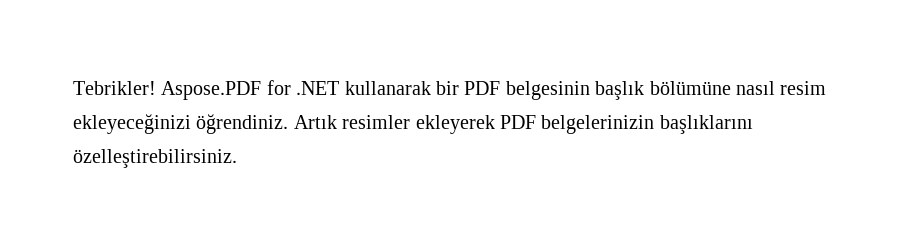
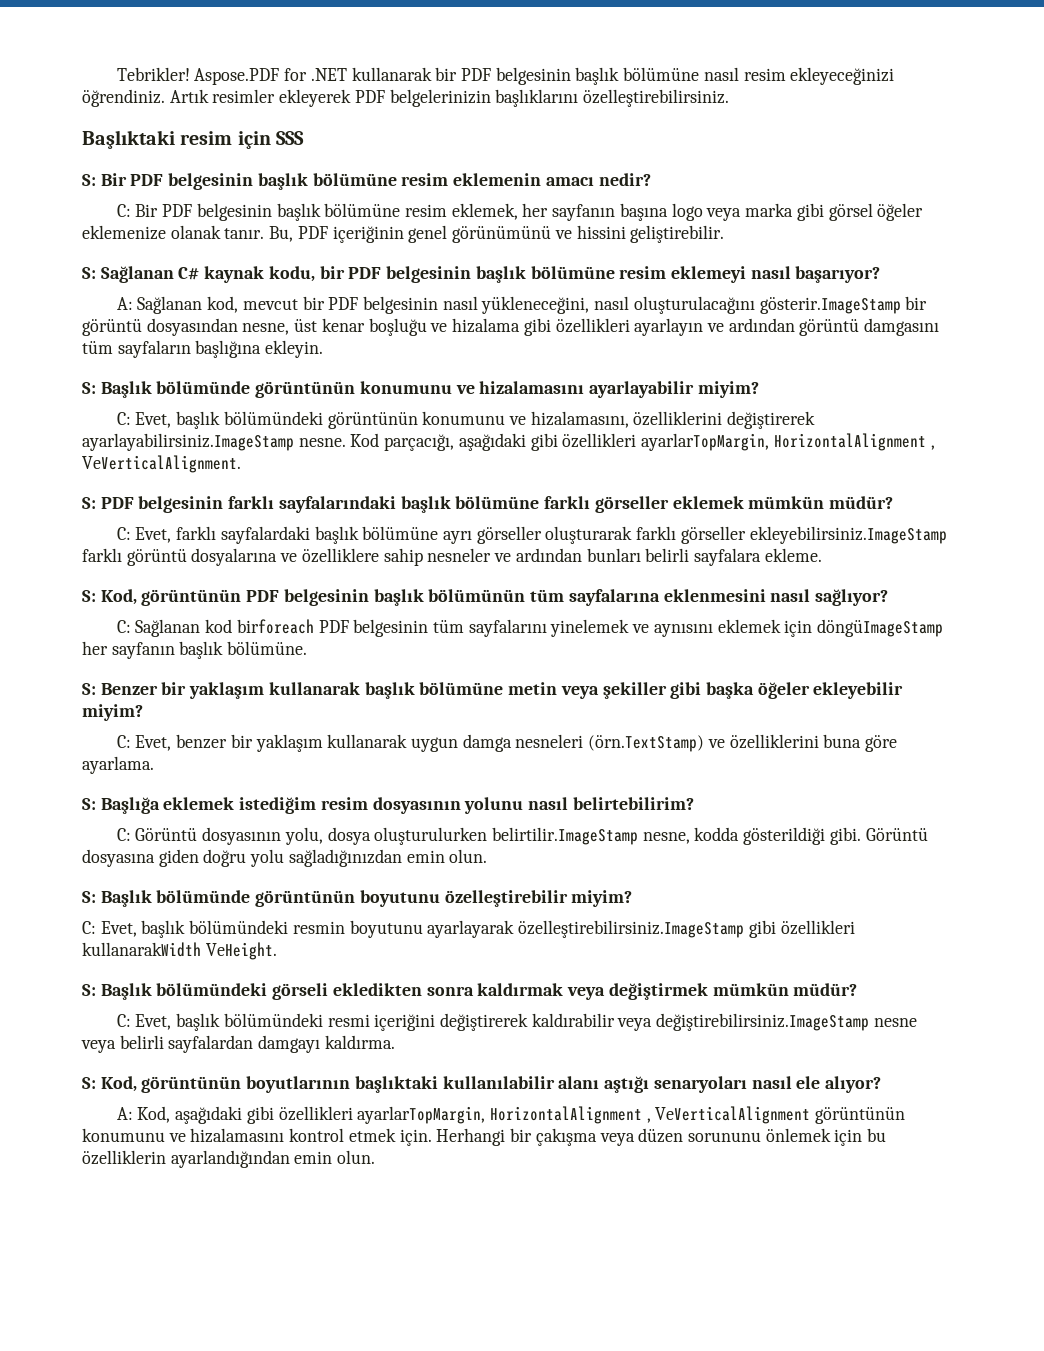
(237, 158) none -> [82,130,304,149] [82,173,651,190] [116,203,924,221] [82,225,725,243] [82,266,881,283] [116,296,928,314] [82,318,940,336] [82,340,324,358] [82,381,759,398] [116,411,816,429] [82,433,935,451] [82,455,241,473] [82,496,893,513] [116,526,947,544] [82,548,822,566] [82,589,888,606] [116,619,944,637] [82,641,308,659] [82,682,904,699] [82,704,143,721] [116,734,898,752] [82,756,154,774] [82,797,694,814] [116,827,928,845] [82,849,488,867] [82,890,633,907] [82,920,855,938] [82,942,277,960] [82,983,858,1000] [116,1013,917,1031] [81,1035,395,1053] [82,1076,881,1093] [116,1106,906,1124] [82,1128,887,1146] [82,1150,376,1168] // Başlıktaki resim için SSS // S: Bir PDF belgesinin başlık bölümüne resim eklemenin amacı nedir? // C: Bir PDF belgesinin başlık bölümüne resim eklemek, her sayfanın başına logo veya marka gibi görsel öğeler eklemenize olanak tanır. Bu, PDF içeriğinin genel görünümünü ve hissini geliştirebilir. // S: Sağlanan C# kaynak kodu, bir PDF belgesinin başlık bölümüne resim eklemeyi nasıl başarıyor? // A: Sağlanan kod, mevcut bir PDF belgesinin nasıl yükleneceğini, nasıl oluşturulacağını gösterir.ImageStamp bir görüntü dosyasından nesne, üst kenar boşluğu ve hizalama gibi özellikleri ayarlayın ve ardından görüntü damgasını tüm sayfaların başlığına ekleyin. // S: Başlık bölümünde görüntünün konumunu ve hizalamasını ayarlayabilir miyim? // C: Evet, başlık bölümündeki görüntünün konumunu ve hizalamasını, özelliklerini değiştirerek ayarlayabilirsiniz.ImageStamp nesne. Kod parçacığı, aşağıdaki gibi özellikleri ayarlarTopMargin, HorizontalAlignment , VeVerticalAlignment. // S: PDF belgesinin farklı sayfalarındaki başlık bölümüne farklı görseller eklemek mümkün müdür? // C: Evet, farklı sayfalardaki başlık bölümüne ayrı görseller oluşturarak farklı görseller ekleyebilirsiniz.ImageStamp farklı görüntü dosyalarına ve özelliklere sahip nesneler ve ardından bunları belirli sayfalara ekleme. // S: Kod, görüntünün PDF belgesinin başlık bölümünün tüm sayfalarına eklenmesini nasıl sağlıyor? // C: Sağlanan kod birforeach PDF belgesinin tüm sayfalarını yinelemek ve aynısını eklemek için döngüImageStamp her sayfanın başlık bölümüne. // S: Benzer bir yaklaşım kullanarak başlık bölümüne metin veya şekiller gibi başka öğeler ekleyebilir miyim? // C: Evet, benzer bir yaklaşım kullanarak uygun damga nesneleri (örn.TextStamp) ve özelliklerini buna göre ayarlama. // S: Başlığa eklemek istediğim resim dosyasının yolunu nasıl belirtebilirim? // C: Görüntü dosyasının yolu, dosya oluşturulurken belirtilir.ImageStamp nesne, kodda gösterildiği gibi. Görüntü dosyasına giden doğru yolu sağladığınızdan emin olun. // S: Başlık bölümünde görüntünün boyutunu özelleştirebilir miyim? // C: Evet, başlık bölümündeki resmin boyutunu ayarlayarak özelleştirebilirsiniz.ImageStamp gibi özellikleri kullanarakWidth VeHeight. // S: Başlık bölümündeki görseli ekledikten sonra kaldırmak veya değiştirmek mümkün müdür? // C: Evet, başlık bölümündeki resmi içeriğini değiştirerek kaldırabilir veya değiştirebilirsiniz.ImageStamp nesne veya belirli sayfalardan damgayı kaldırma. // S: Kod, görüntünün boyutlarının başlıktaki kullanılabilir alanı aştığı senaryoları nasıl ele alıyor? // A: Kod, aşağıdaki gibi özellikleri ayarlarTopMargin, HorizontalAlignment , VeVerticalAlignment görüntünün konumunu ve hizalamasını kontrol etmek için. Herhangi bir çakışma veya düzen sorununu önlemek için bu özelliklerin ayarlandığından emin olun.

